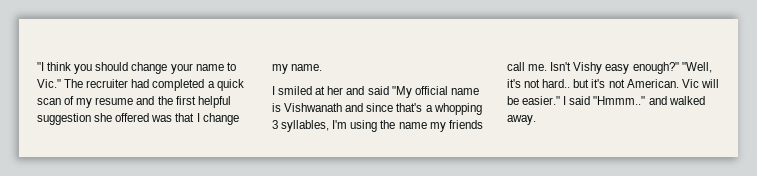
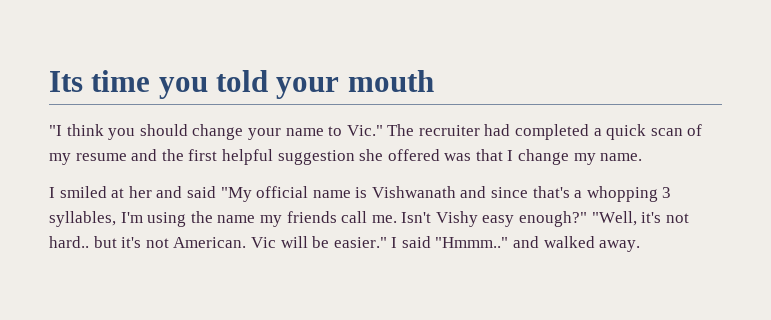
(37, 66) none -> [49,70,434,99] Its time you told your mouth //

